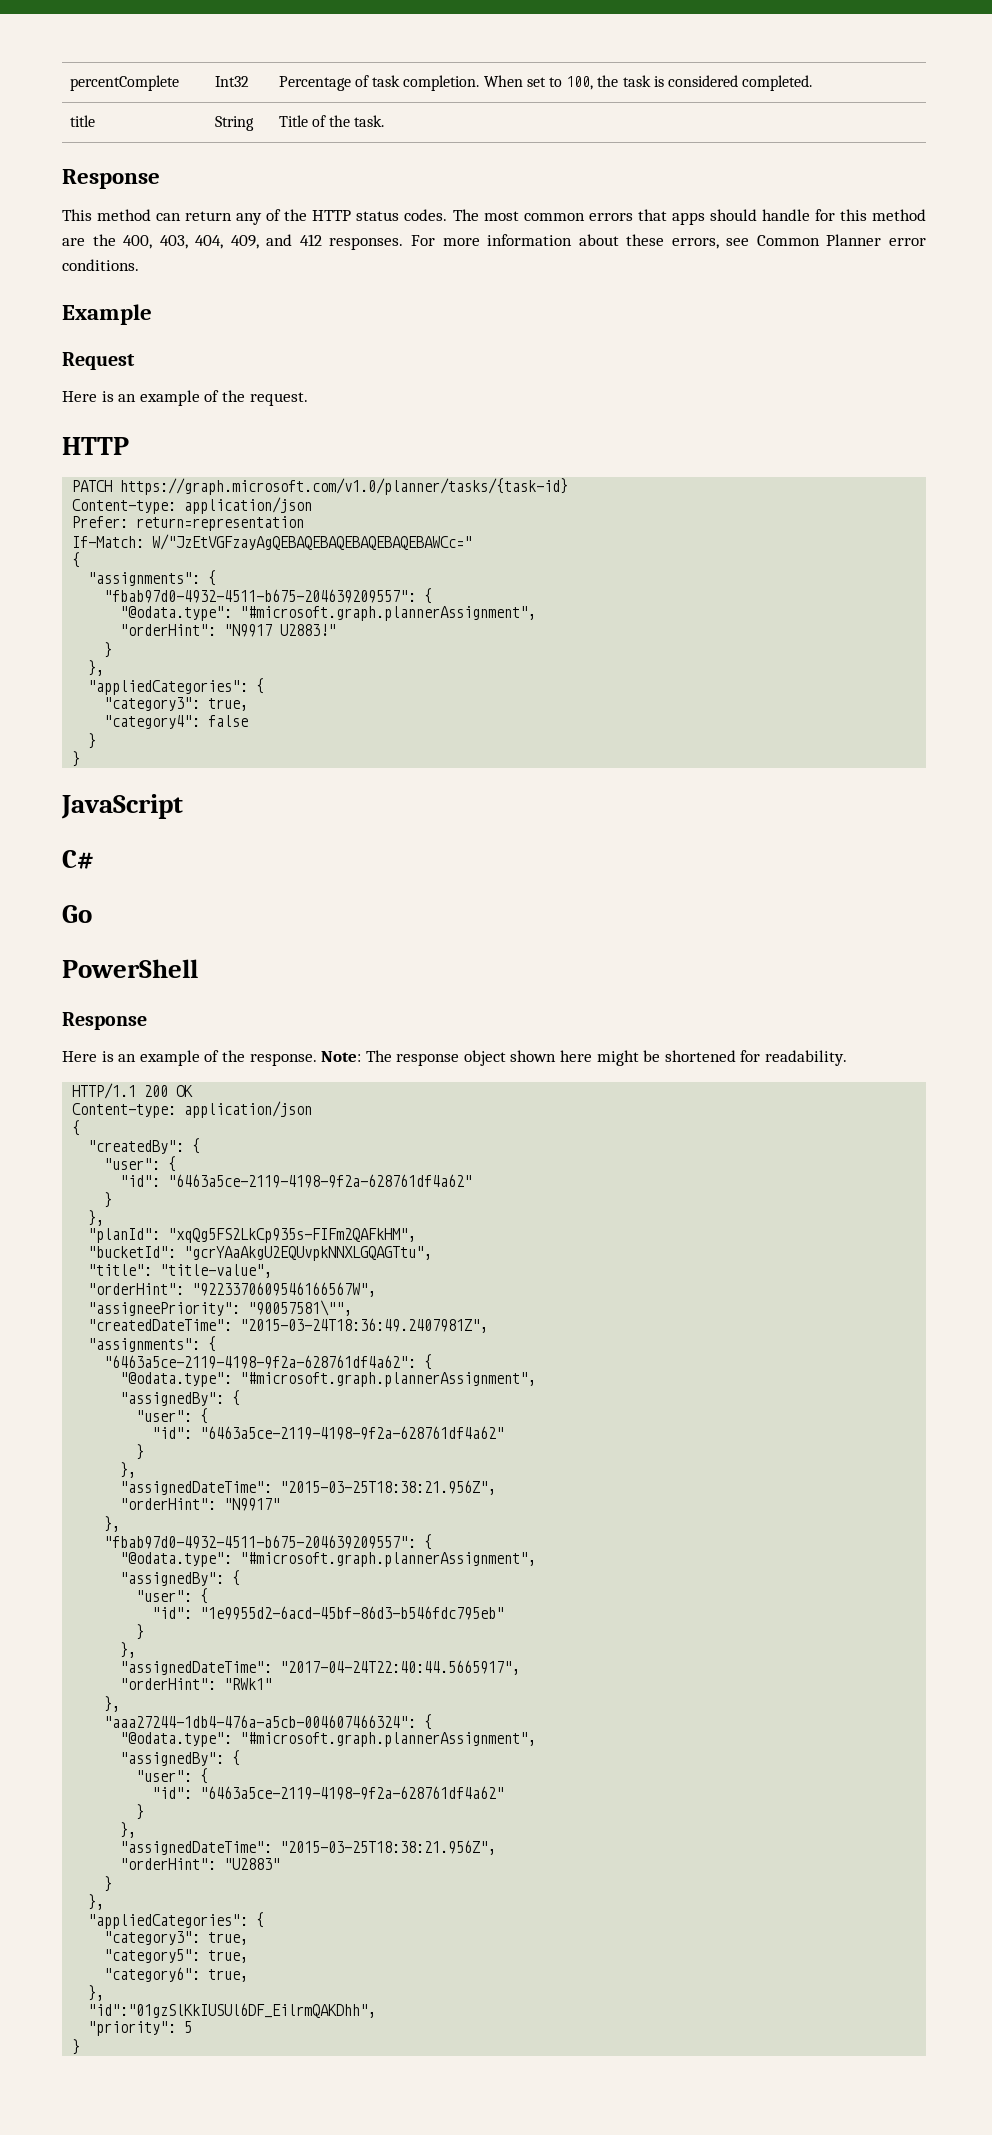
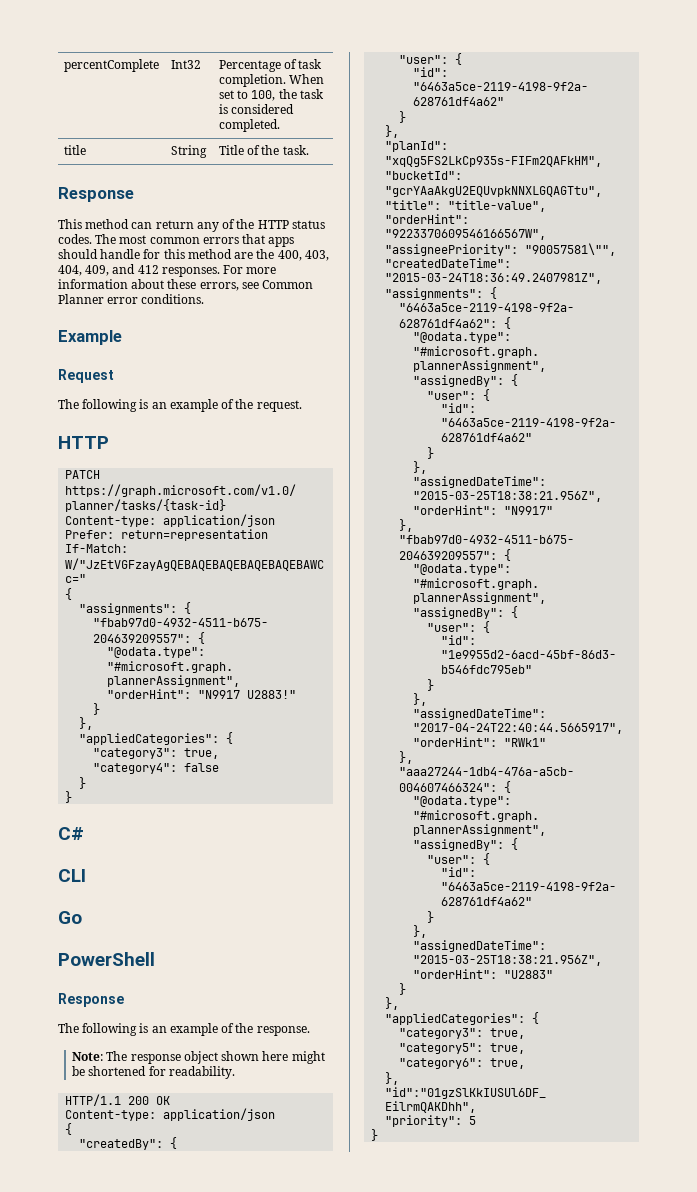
[62,391,97,402] Here -> [58,399,138,412] The following
[61,794,183,819] [62,850,94,869] JavaScript // C# -> [58,827,84,840] [58,869,86,882] C# // CLI
[62,1051,97,1062] Here -> [58,1023,138,1036] The following
(317, 1059) none -> (310, 1031) //

